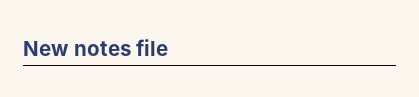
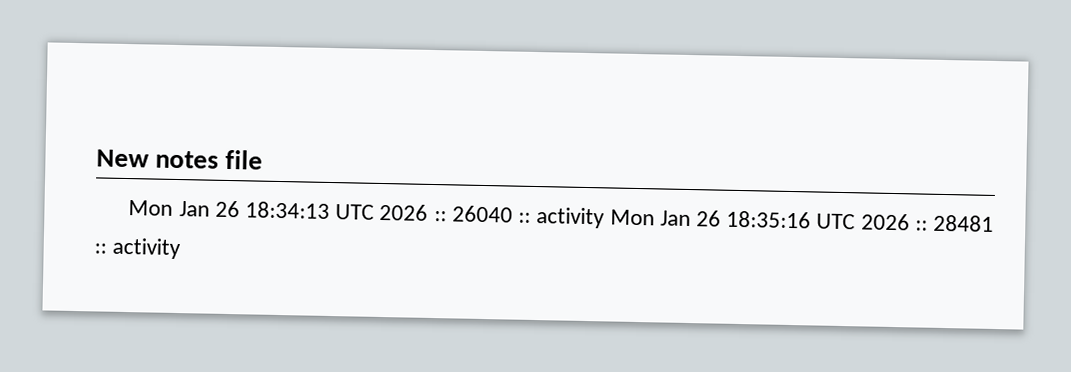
(169, 47) none -> [128,200,994,232] [94,237,182,260] // Mon Jan 26 18:34:13 UTC 2026 :: 26040 :: activity Mon Jan 26 18:35:16 UTC 2026 :: 28481 :: activity

